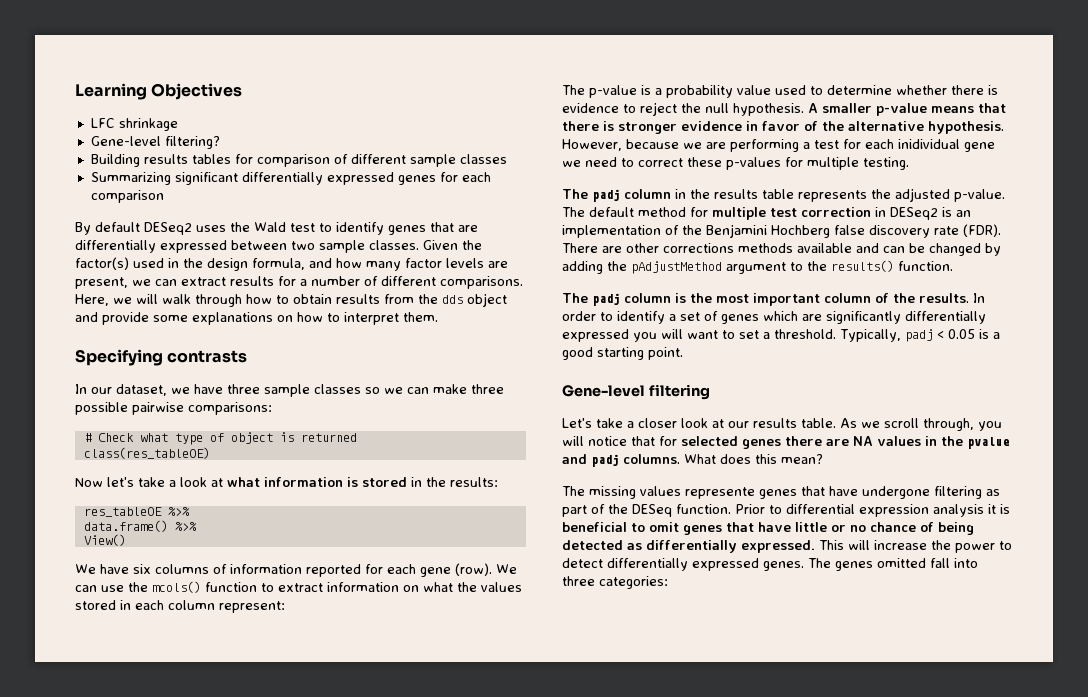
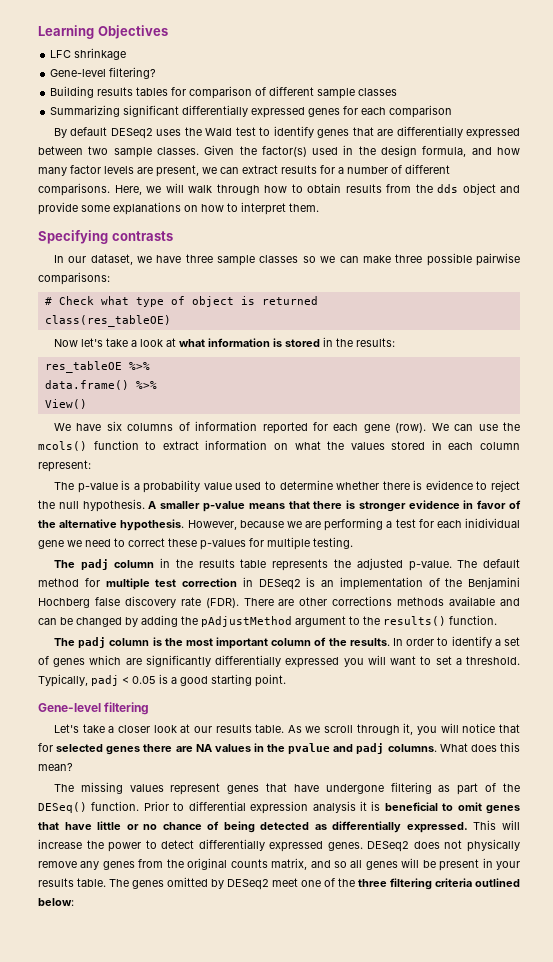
[923,418,974,431] through, -> [356,723,414,735] through it,
[685,487,755,499] represente -> [170,783,221,795] represent
[632,504,672,517] DESeq -> [38,802,87,813] DESeq()
[808,558,978,571] [562,576,668,589] The genes omitted fall into three categories: -> [367,839,520,852] [38,858,520,871] [38,877,520,890] [38,898,74,906] DESeq2 does not physically remove any genes from the original counts matrix, and so all genes will be present in your results table. The genes omitted by DESeq2 meet one of the three filtering criteria outlined below:

